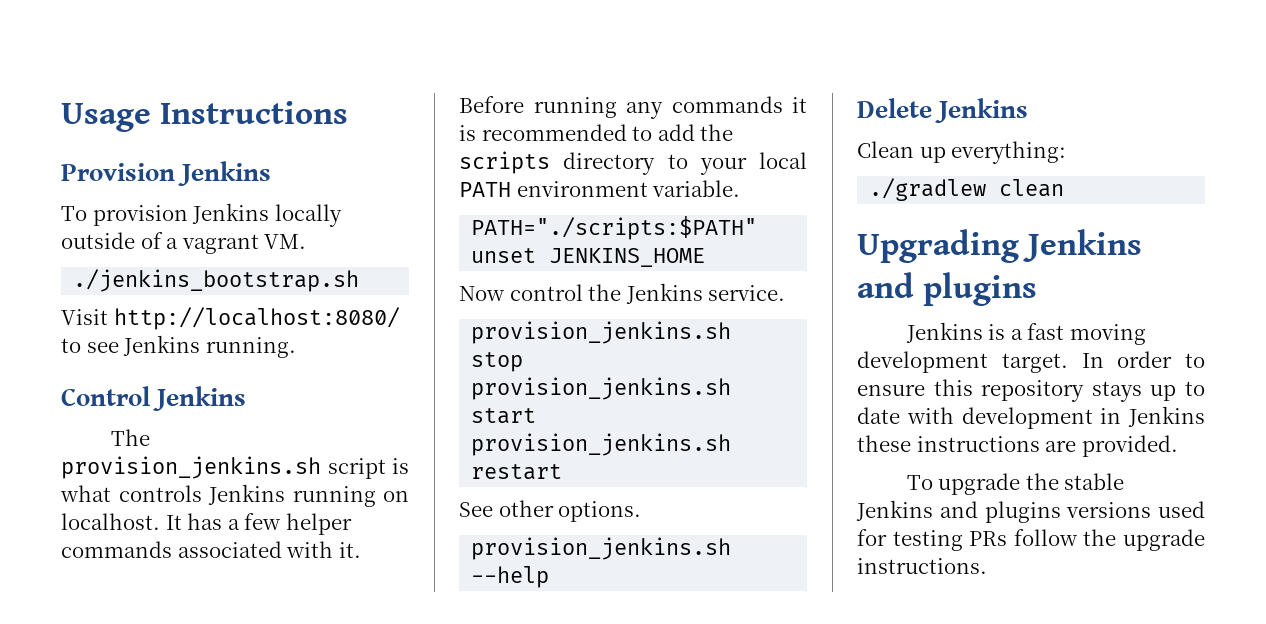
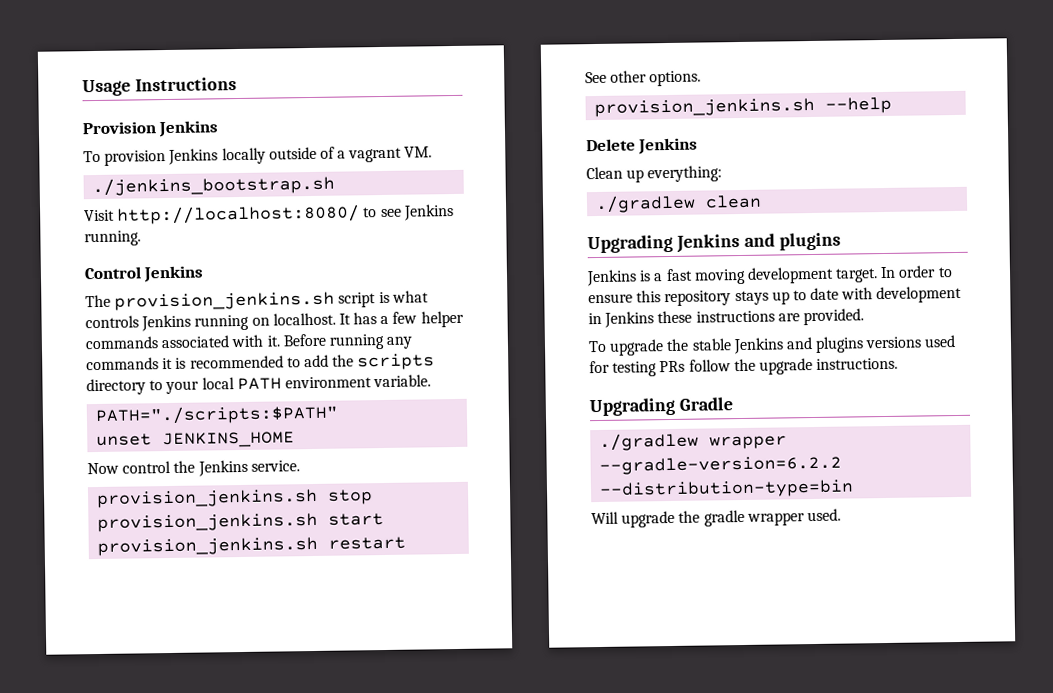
(987, 566) none -> [589,397,733,417] [599,432,788,451] [599,455,843,475] [599,479,855,499] [591,508,841,528] // Upgrading Gradle // ./gradlew wrapper --gradle-version=6.2.2 --distribution-type=bin // Will upgrade the gradle wrapper used.

